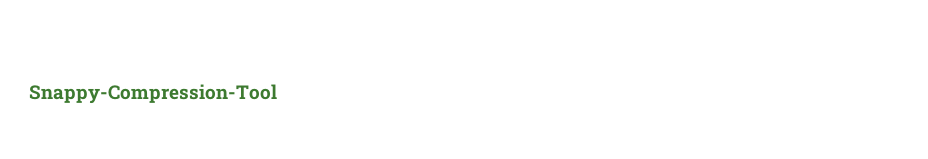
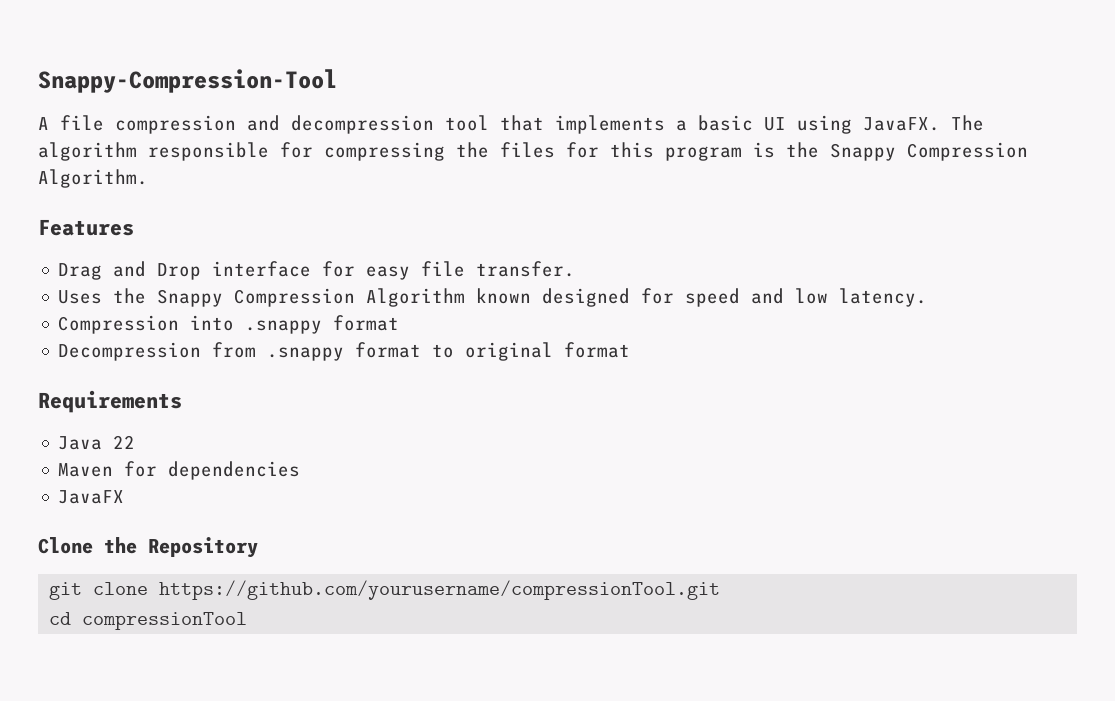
(277, 94) none -> [38,115,984,134] [38,142,1028,161] [38,169,148,188] [38,219,134,236] [58,261,576,280] [58,288,928,307] [58,315,400,334] [58,342,631,361] [38,390,182,413] [58,435,136,450] [58,461,301,480] [58,490,125,504] [38,537,258,558] [49,580,721,600] [49,612,248,630] // A file compression and decompression tool that implements a basic UI using JavaFX. The algorithm responsible for compressing the files for this program is the Snappy Compression Algorithm. // Features // Drag and Drop interface for easy file transfer. // Uses the Snappy Compression Algorithm known designed for speed and low latency. // Compression into .snappy format // Decompression from .snappy format to original format // Requirements // Java 22 // Maven for dependencies // JavaFX // Clone the Repository // git clone https://github.com/yourusername/compressionTool.git // cd compressionTool

